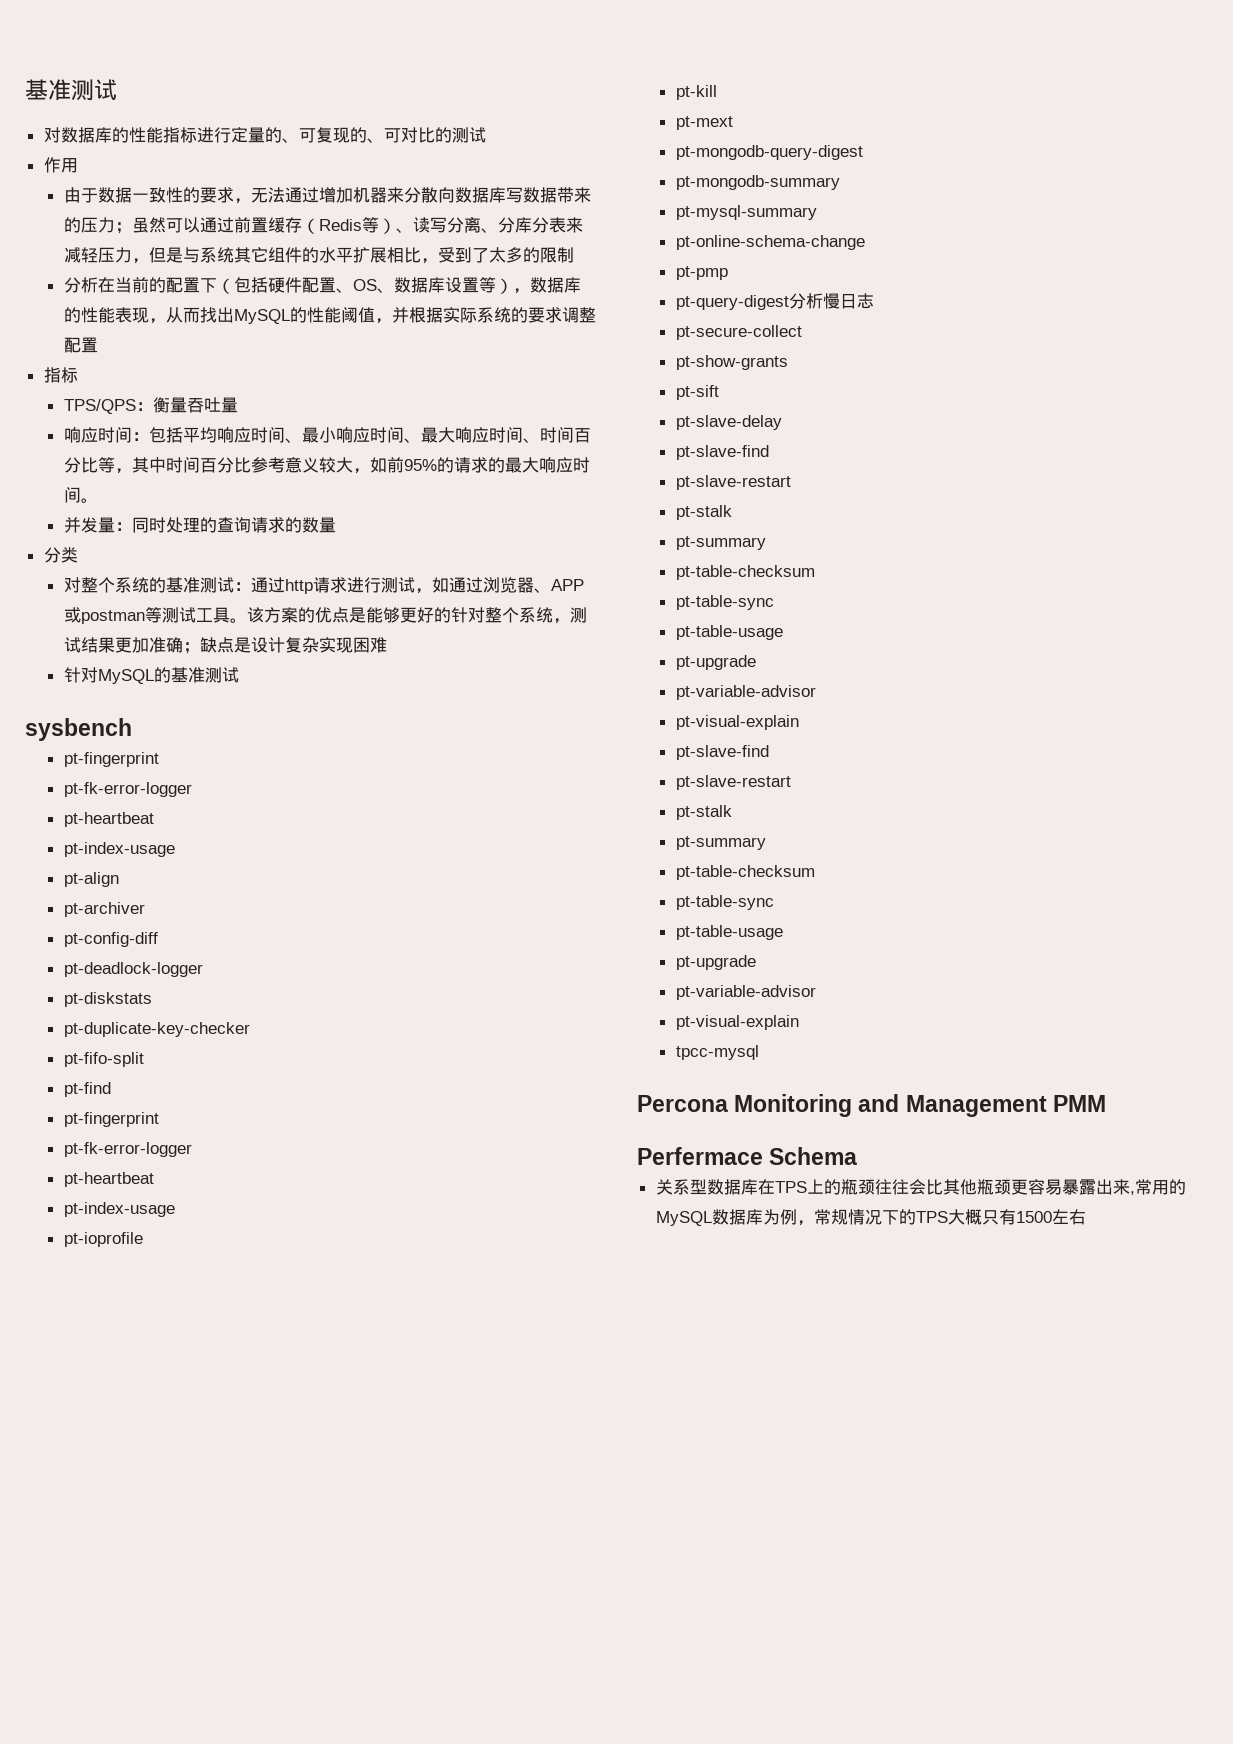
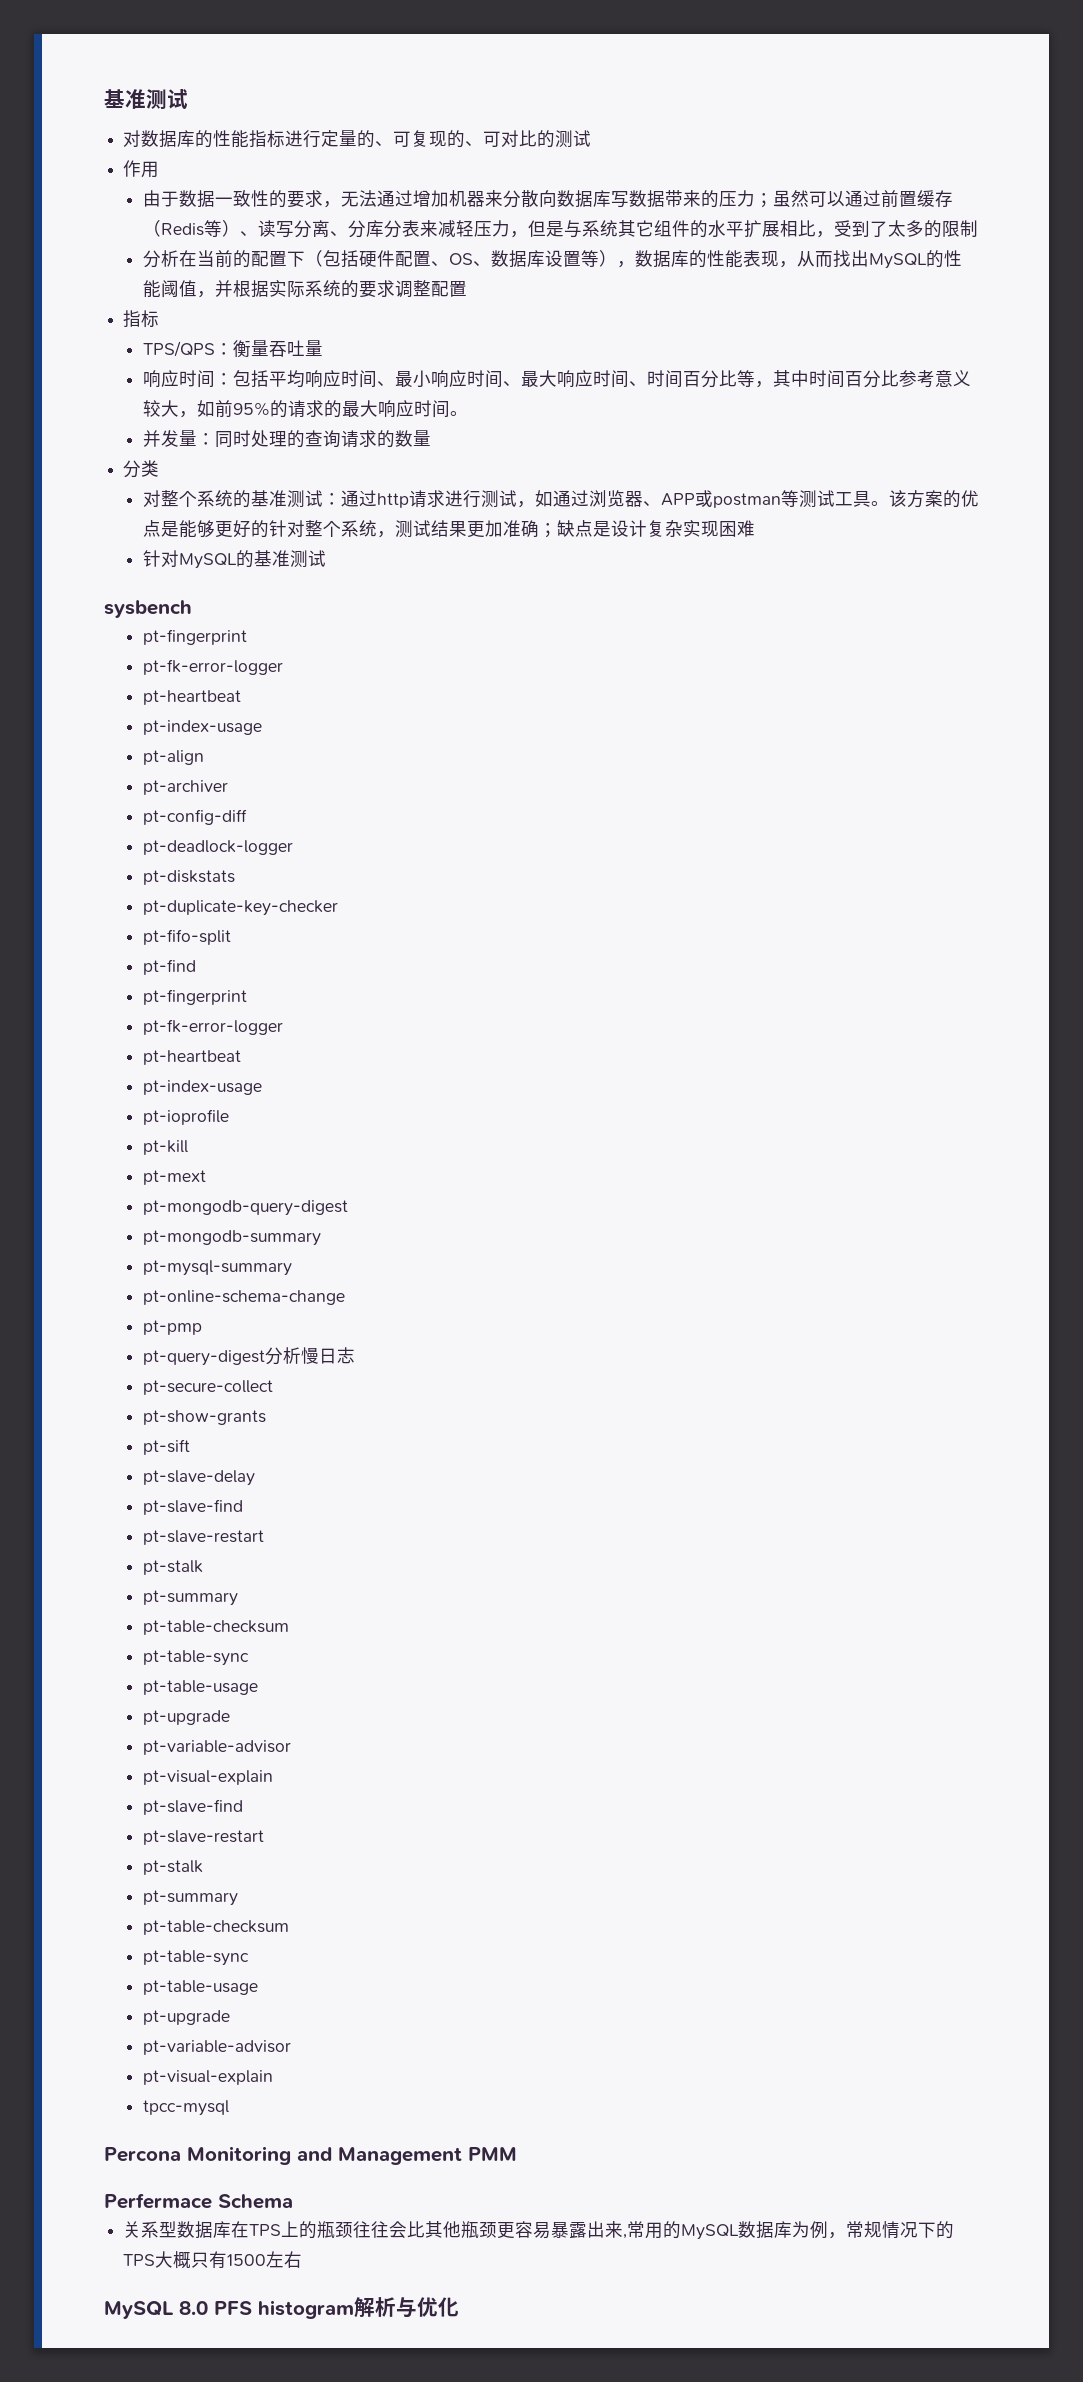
(1086, 1217) none -> [104,2297,459,2319] // MySQL 8.0 PFS histogram解析与优化

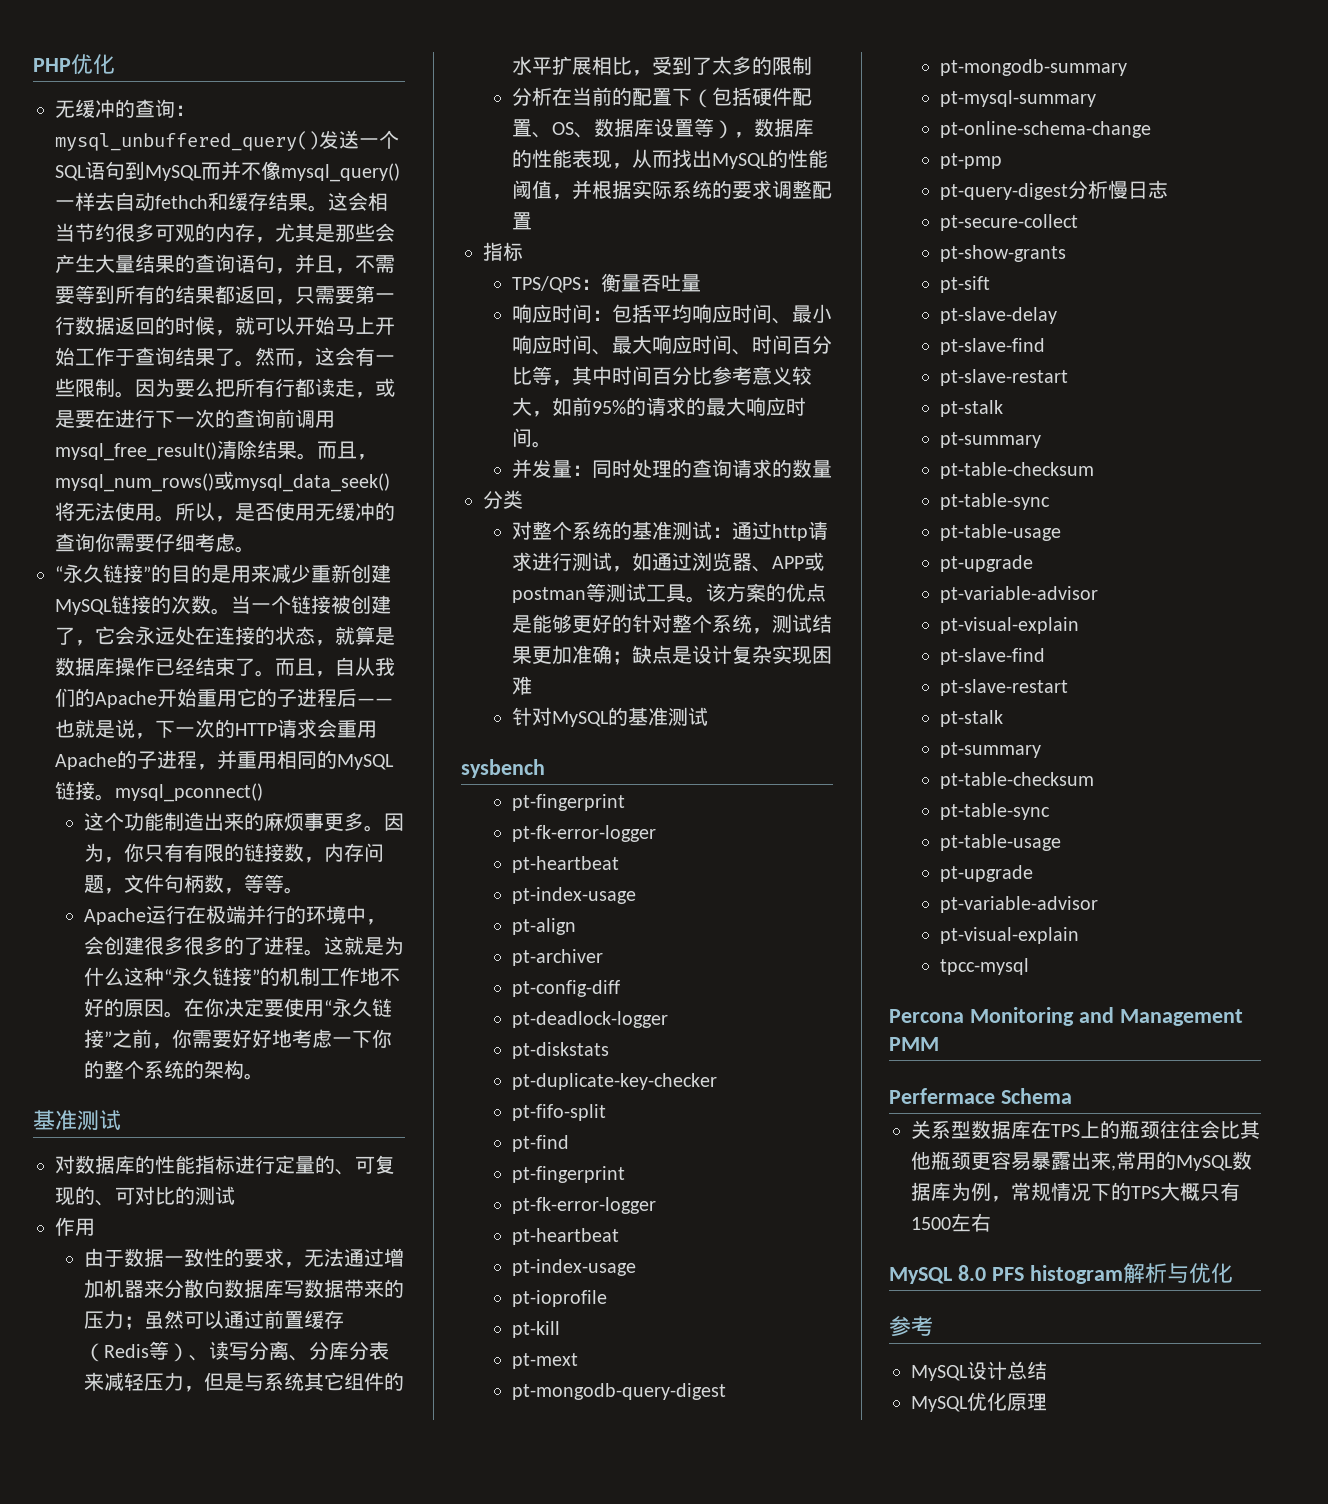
(104, 99) none -> [33,54,115,75] [55,99,195,118] [55,130,399,151] [55,161,400,182] [55,192,388,212] [55,223,395,243] [55,254,395,274] [55,285,395,305] [55,316,395,336] [55,347,395,367] [55,378,395,398] [55,409,335,428] [55,440,377,461] [55,471,390,492] [55,502,395,522] [55,533,255,553] [55,564,391,583] [55,595,391,615] [55,626,395,646] [55,657,395,677] [55,688,393,708] [55,719,377,739] [55,750,394,770] [55,781,263,802] [84,812,405,832] [84,843,385,863] [84,874,305,894] [84,905,387,925] [84,936,405,956] [84,967,401,986] [84,998,393,1018] [84,1029,393,1049] [84,1060,265,1080] PHP优化 // 无缓冲的查询：mysql_unbuffered_query()发送一个SQL语句到MySQL而并不像mysql_query()一样去自动fethch和缓存结果。这会相当节约很多可观的内存，尤其是那些会产生大量结果的查询语句，并且，不需要等到所有的结果都返回，只需要第一行数据返回的时候，就可以开始马上开始工作于查询结果了。然而，这会有一些限制。因为要么把所有行都读走，或是要在进行下一次的查询前调用mysql_free_result()清除结果。而且，mysql_num_rows()或mysql_data_seek()将无法使用。所以，是否使用无缓冲的查询你需要仔细考虑。 // “永久链接”的目的是用来减少重新创建MySQL链接的次数。当一个链接被创建了，它会永远处在连接的状态，就算是数据库操作已经结束了。而且，自从我们的Apache开始重用它的子进程后——也就是说，下一次的HTTP请求会重用Apache的子进程，并重用相同的MySQL链接。mysql_pconnect() // 这个功能制造出来的麻烦事更多。因为，你只有有限的链接数，内存问题，文件句柄数，等等。 // Apache运行在极端并行的环境中，会创建很多很多的了进程。这就是为什么这种“永久链接”的机制工作地不好的原因。在你决定要使用“永久链接”之前，你需要好好地考虑一下你的整个系统的架构。 //
(459, 2307) none -> [889,1316,933,1337] [911,1361,1047,1381] [911,1392,1047,1412] // 参考 // MySQL设计总结 // MySQL优化原理

